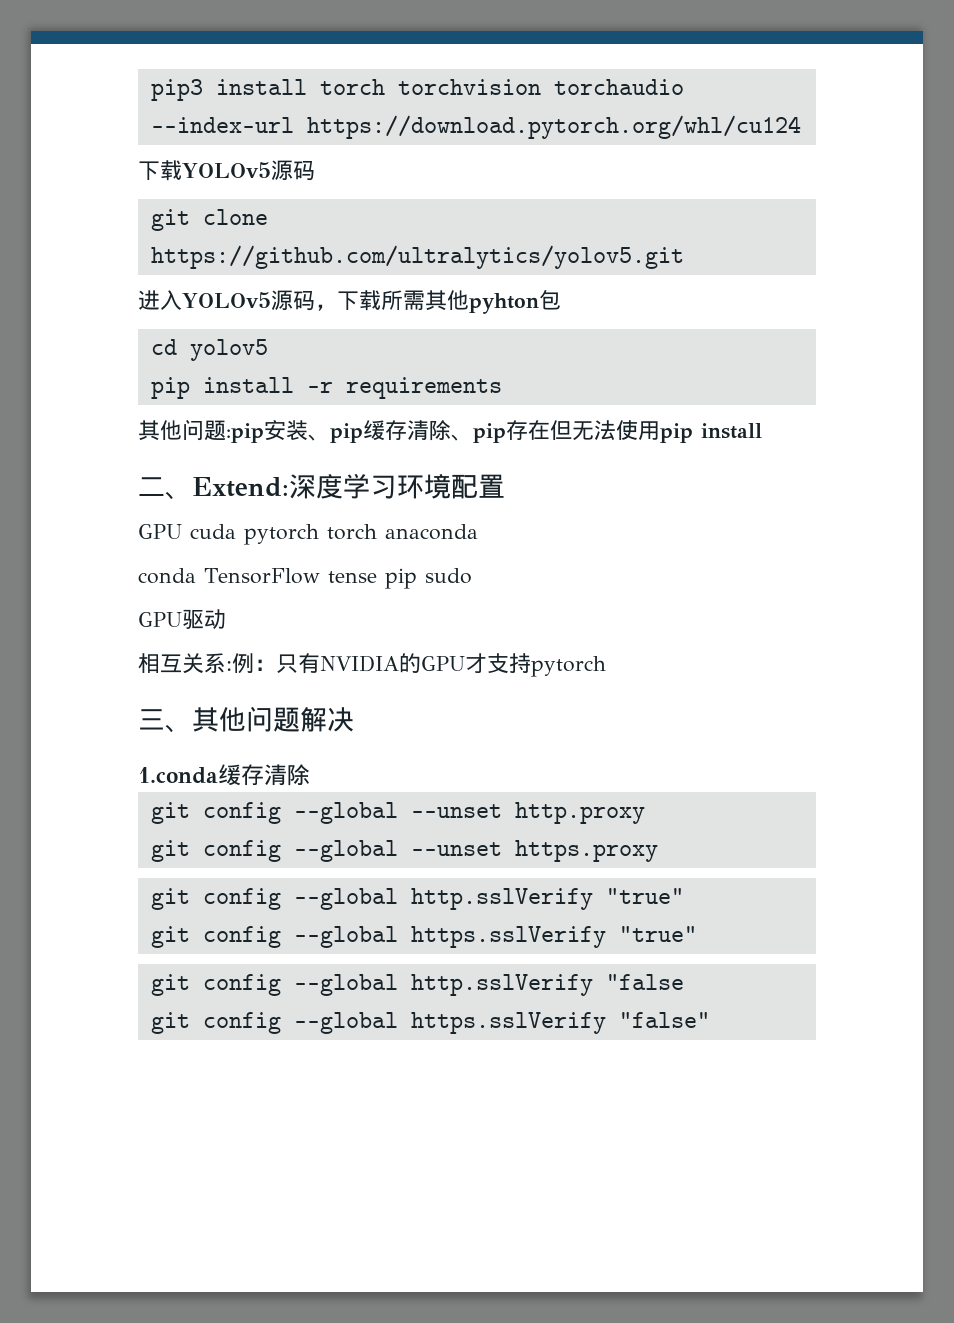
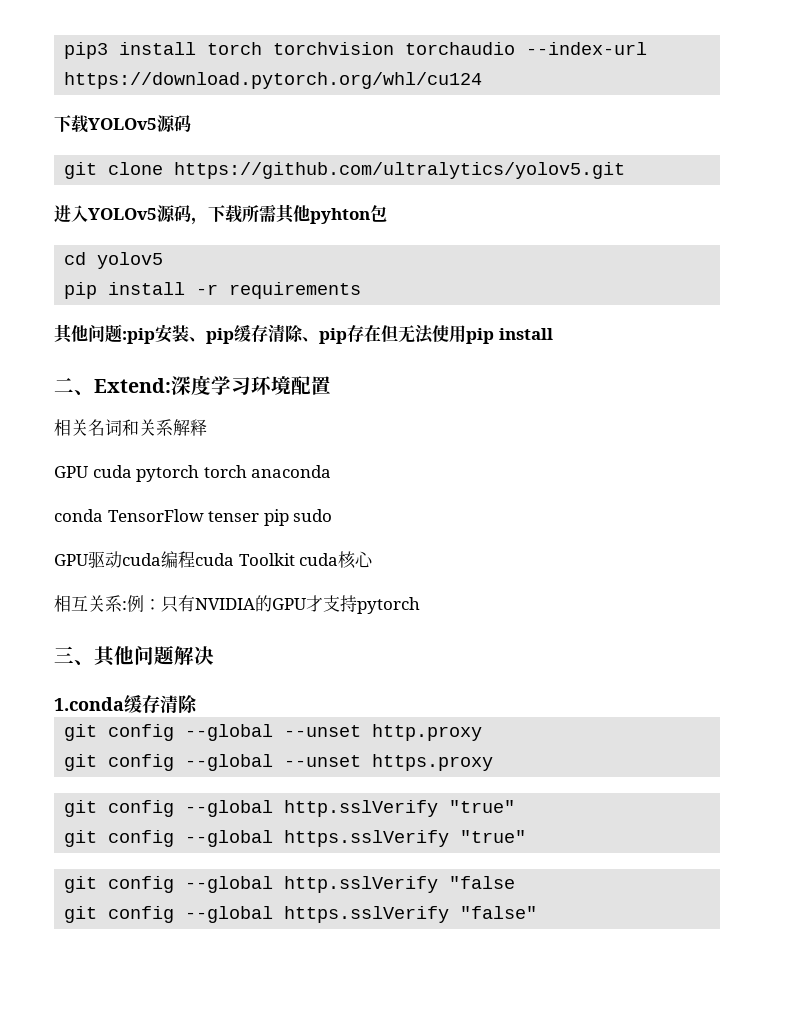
(505, 486) none -> [54,419,207,436] // 相关名词和关系解释
[327,571,377,583] tense -> [208,511,260,522] tenser
(226, 619) none -> [122,551,374,569] cuda编程cuda Toolkit cuda核心

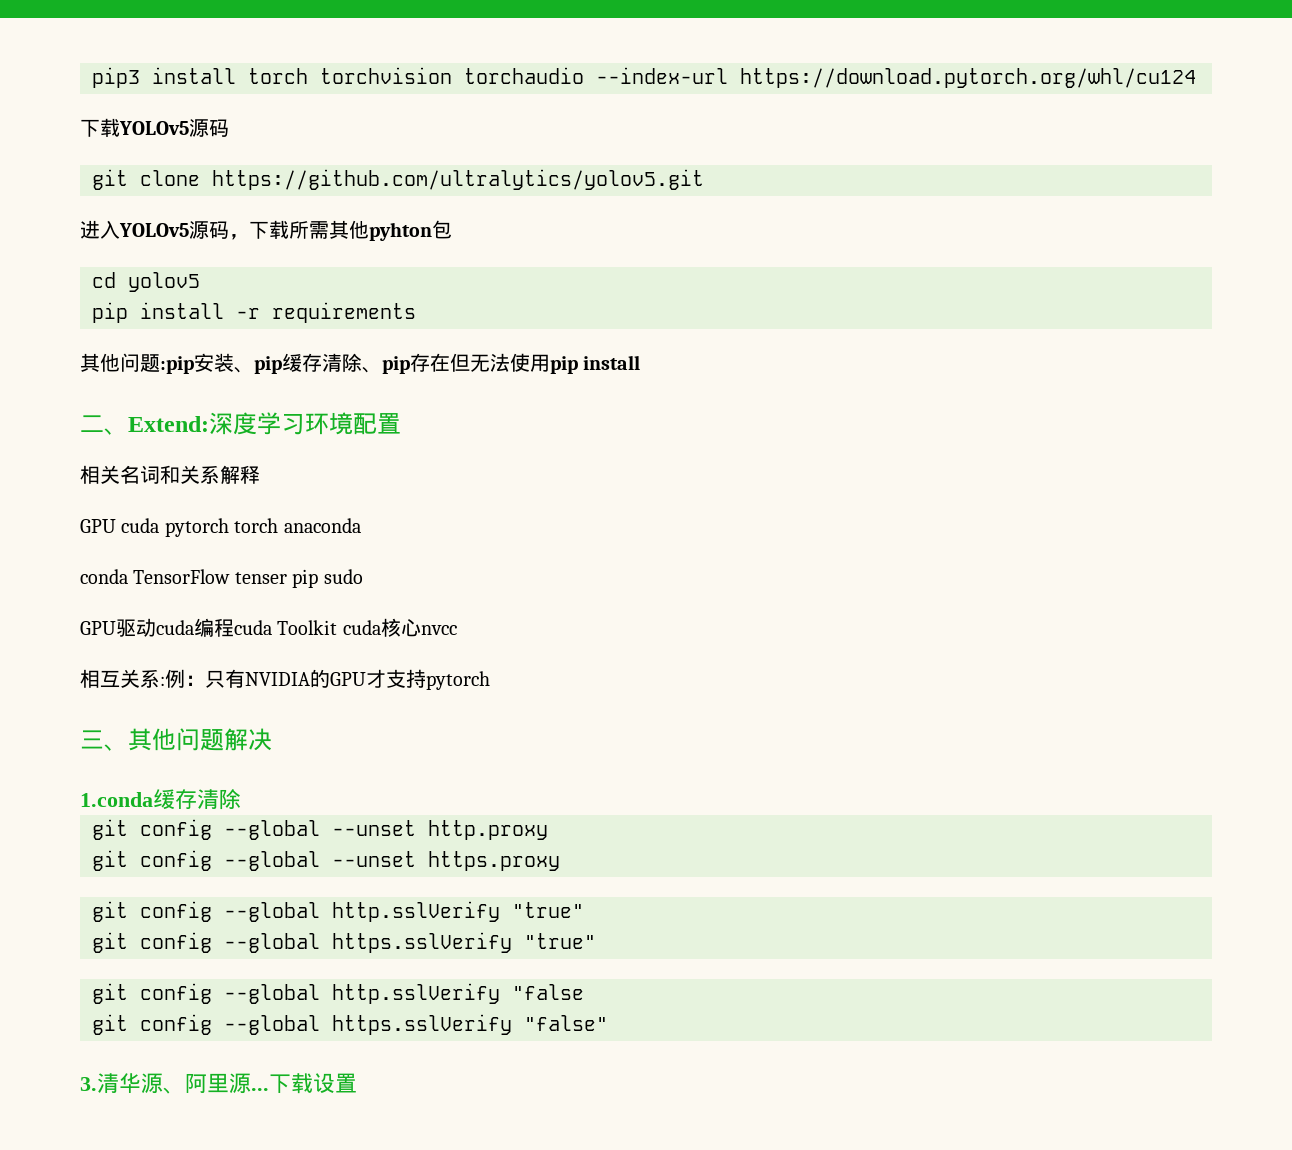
(374, 559) none -> [420,625,457,635] nvcc
(538, 912) none -> [80,1073,357,1094] // 3.清华源、阿里源...下载设置

